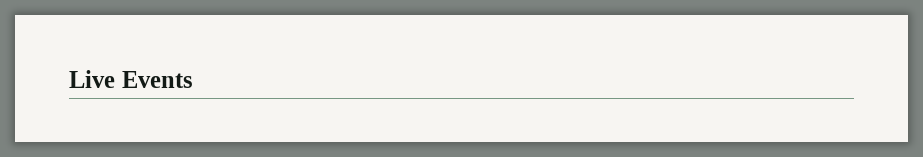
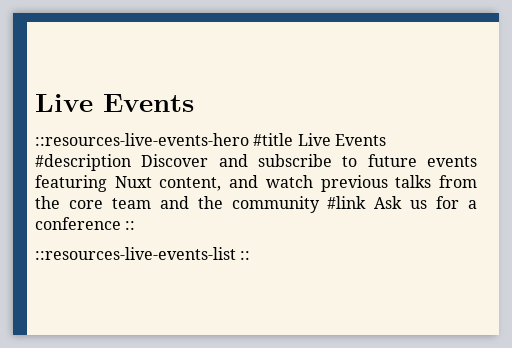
[69,70,193,88] Live Events -> [35,94,194,112] [35,133,386,146] [35,154,477,171] [35,175,478,192] [35,196,477,213] [35,217,136,230] [35,247,251,260] Live Events // ::resources-live-events-hero #title Live Events #description Discover and subscribe to future events featuring Nuxt content, and watch previous talks from the core team and the community #link Ask us for a conference :: // ::resources-live-events-list ::

